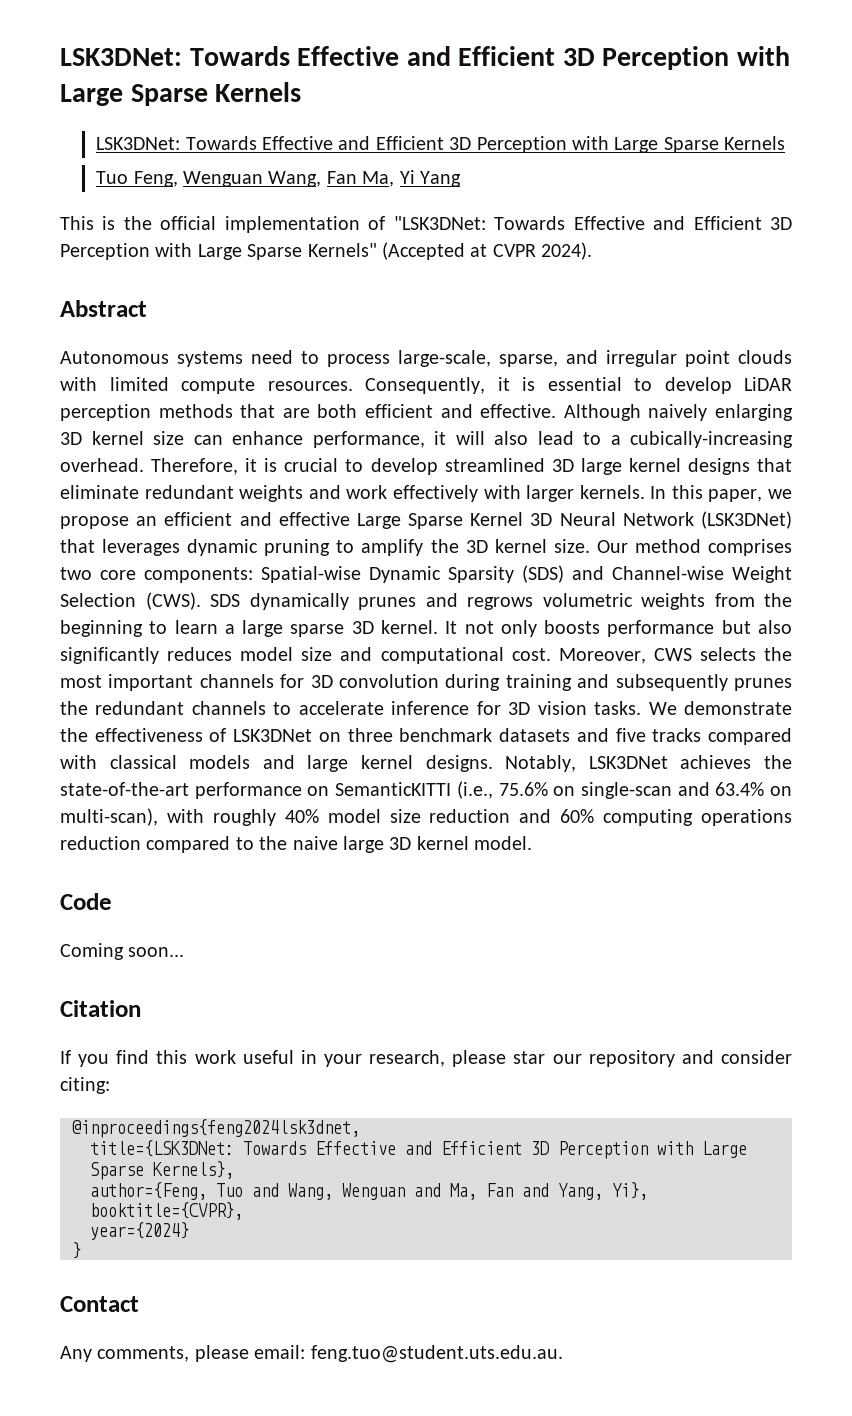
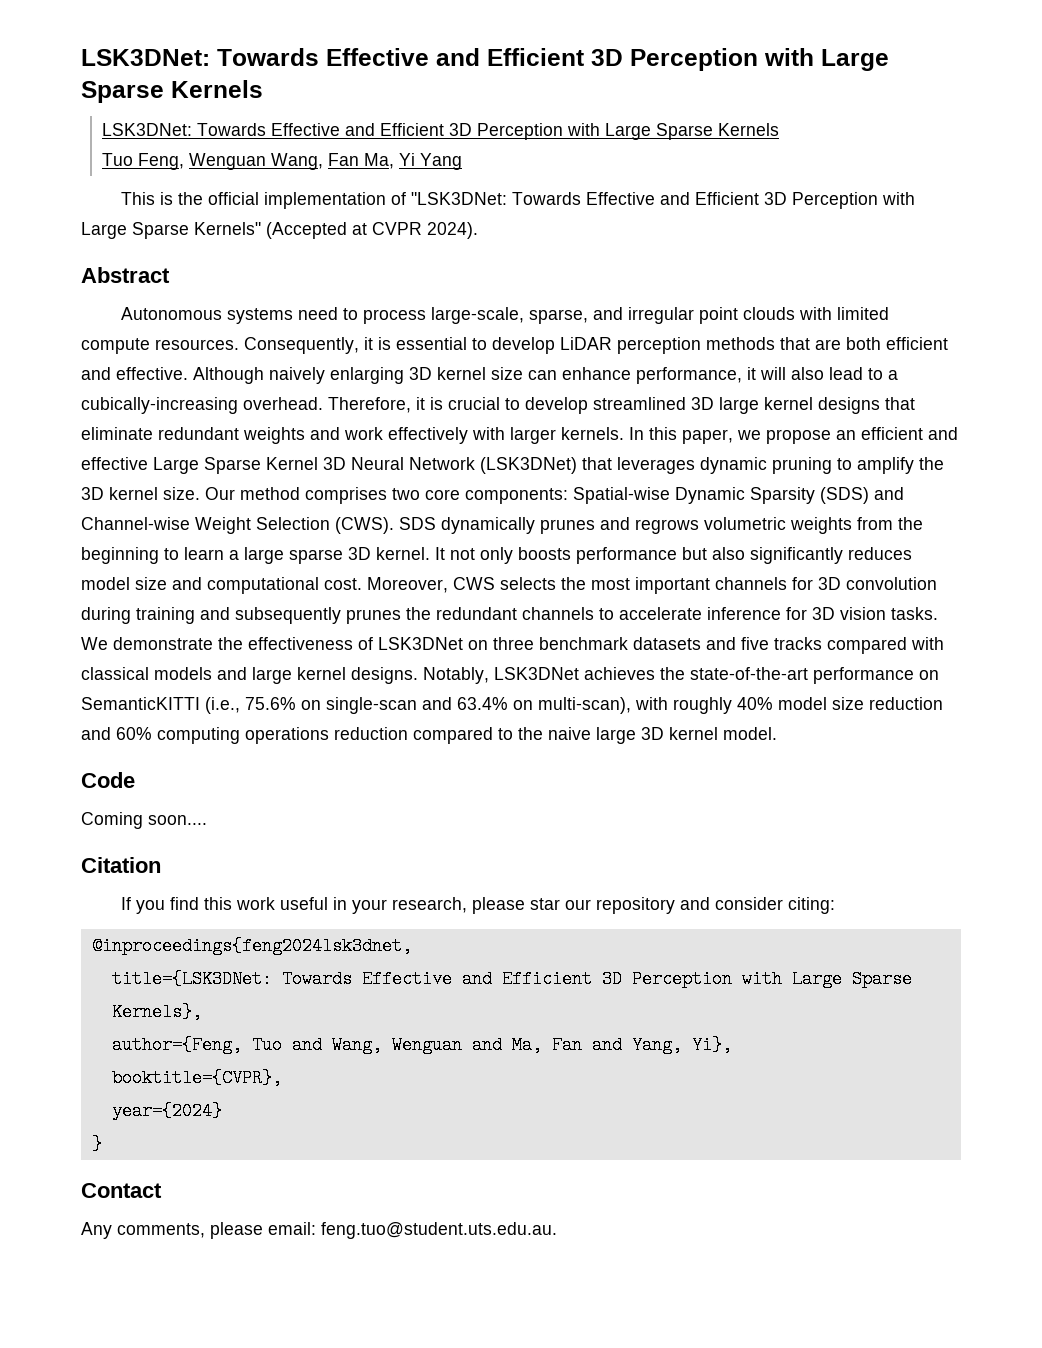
[128,947,185,957] soon... -> [148,815,207,825] soon....

